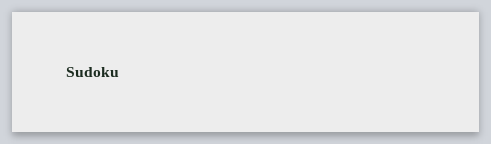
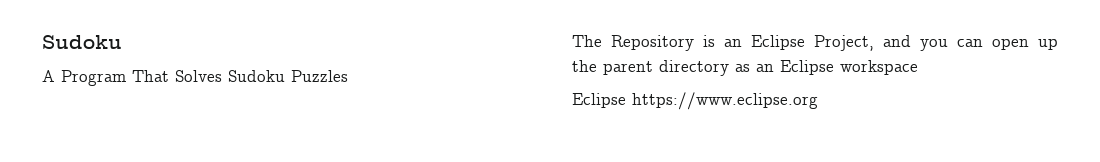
[66,67,119,77] Sudoku -> [42,35,122,49] [42,70,348,86] [572,35,1058,51] [572,60,918,76] [572,92,818,110] Sudoku // A Program That Solves Sudoku Puzzles // The Repository is an Eclipse Project, and you can open up the parent directory as an Eclipse workspace // Eclipse https://www.eclipse.org

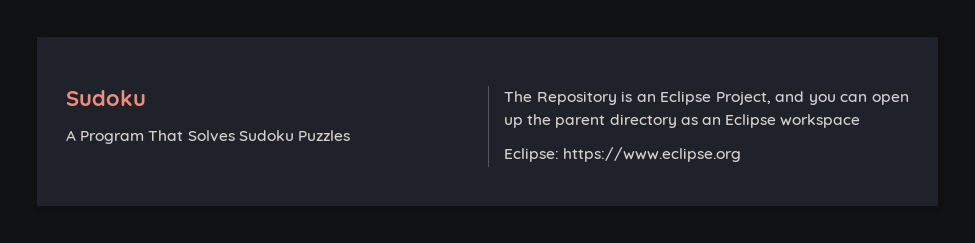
[572,93,626,108] Eclipse -> [504,148,559,162] Eclipse:

